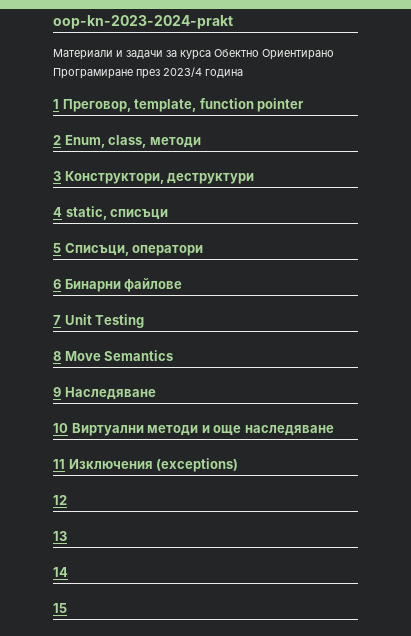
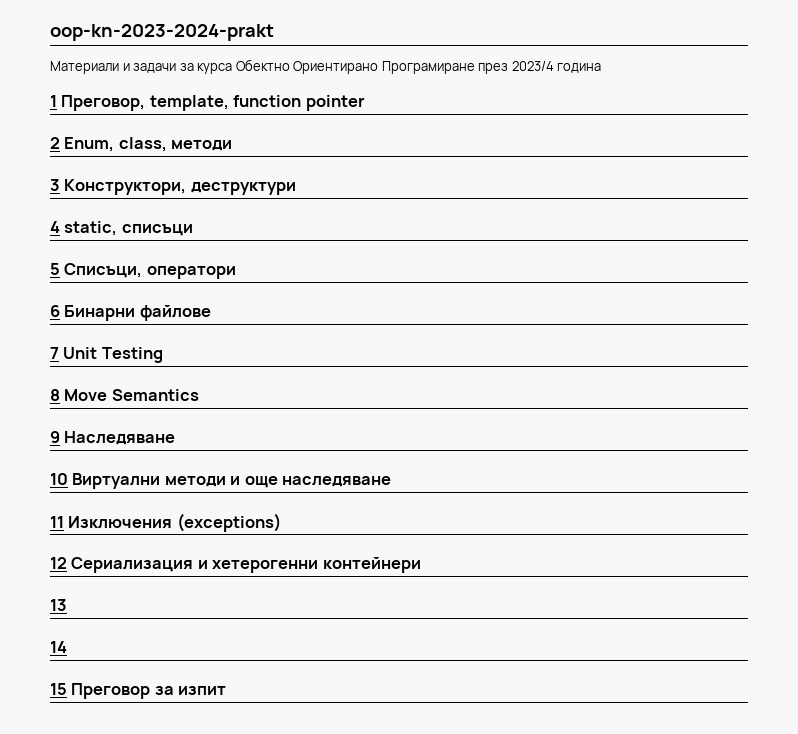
(67, 500) none -> [71,557,421,573] Сериализация и хетерогенни контейнери
(67, 608) none -> [71,683,227,699] Преговор за изпит

